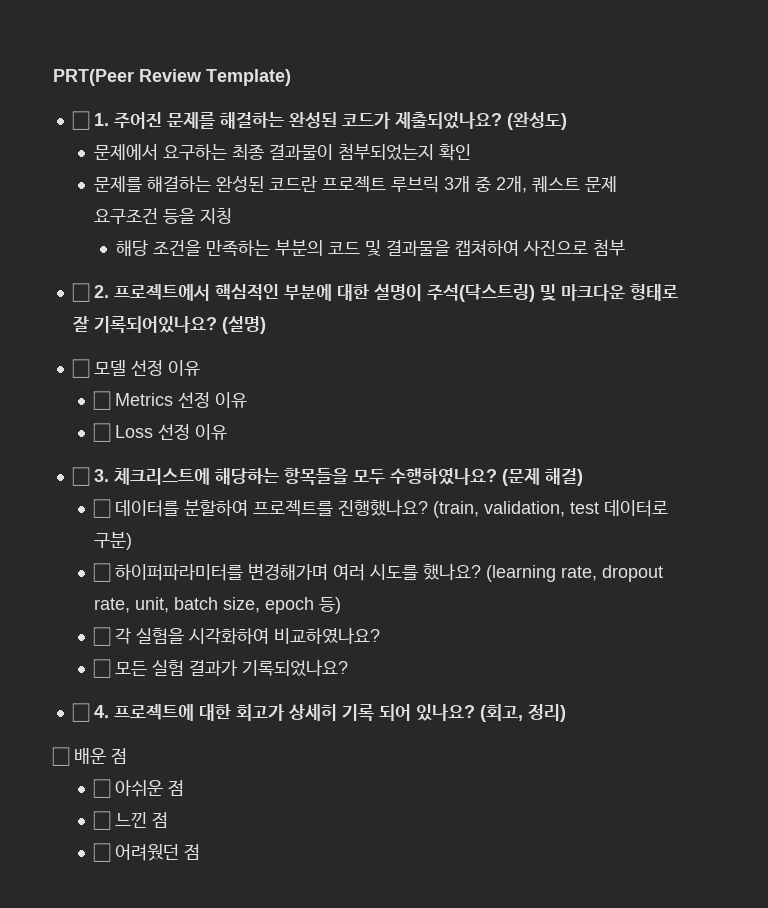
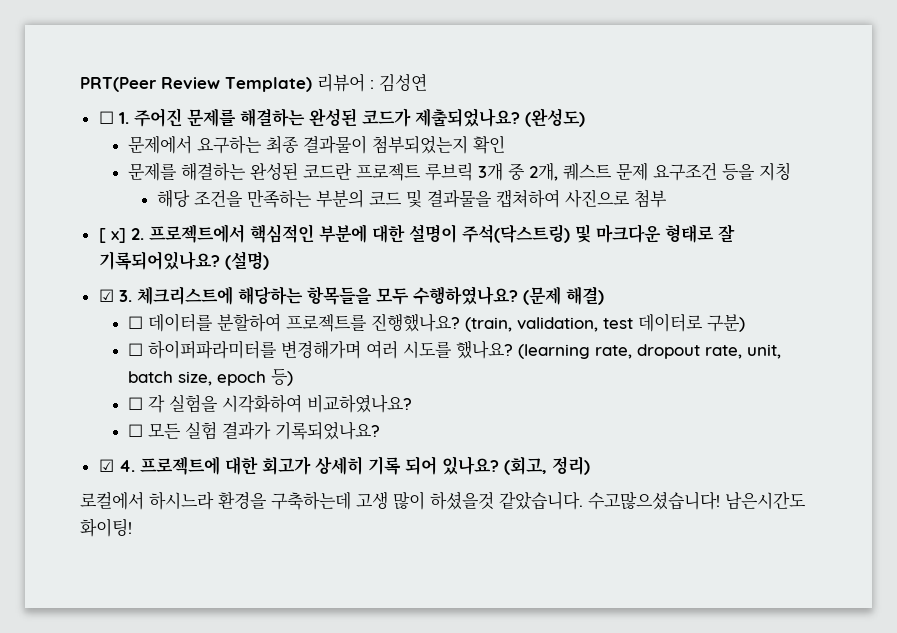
(291, 77) none -> [317,73,427,92] 리뷰어 : 김성연
[71,283,90,302] ☐ -> [98,228,126,243] [ x]
[71,359,200,378] [93,391,248,410] [93,423,228,442] [71,467,90,486] ☐ 모델 선정 이유 // ☐ Metrics 선정 이유 // ☐ Loss 선정 이유 // ☐ -> [98,289,114,302] ☑
[71,703,90,722] ☐ -> [98,459,114,472] ☑
[52,747,127,766] [93,779,185,798] [93,811,169,830] [93,843,201,862] ☐ 배운 점 // ☐ 아쉬운 점 // ☐ 느낀 점 // ☐ 어려웠던 점 -> [80,491,806,510] [80,518,132,537] 로컬에서 하시느라 환경을 구축하는데 고생 많이 하셨을것 같았습니다. 수고많으셨습니다! 남은시간도 화이팅!

